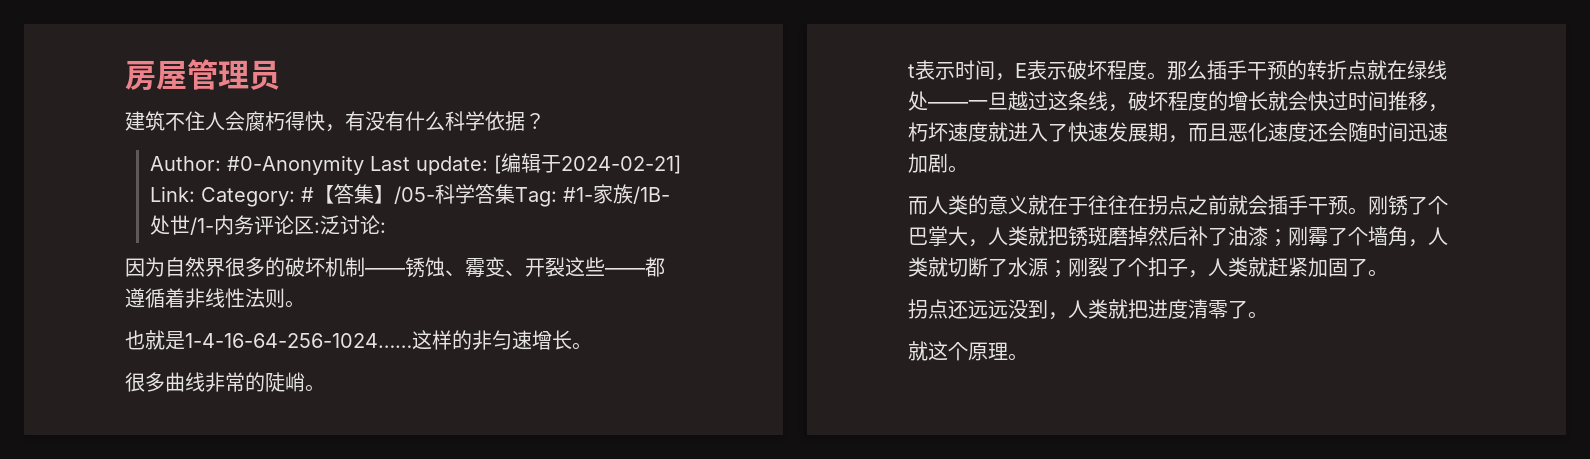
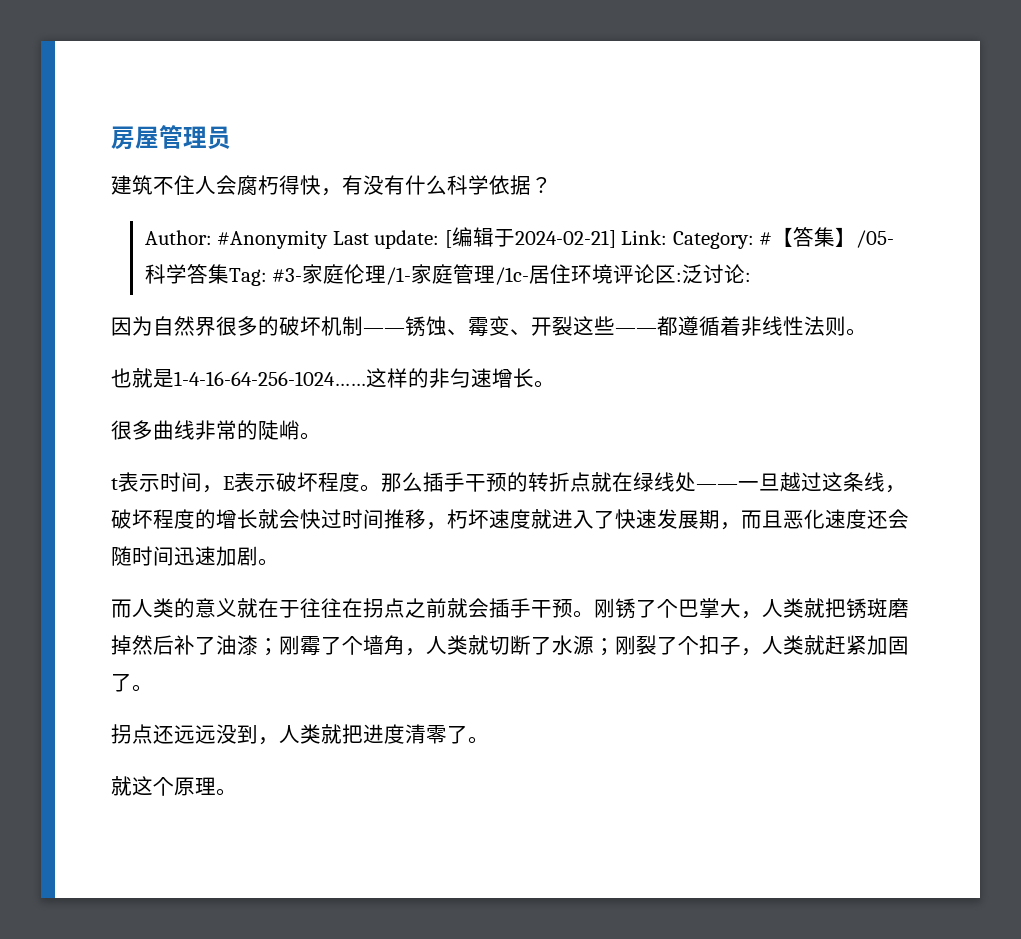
[227,155,365,175] #0-Anonymity -> [217,230,329,249] #Anonymity
[563,184,671,204] [150,215,255,235] #1-家族/1B-处世/1-内务 -> [272,264,614,285] #3-家庭伦理/1-家庭管理/1c-居住环境

